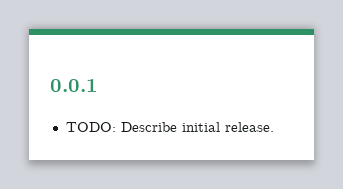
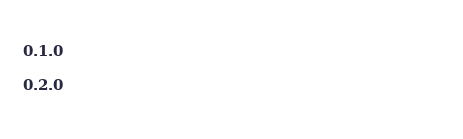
[50,79,98,92] [65,122,274,132] 0.0.1 // TODO: Describe initial release. -> [23,45,63,56] [23,79,63,90] 0.1.0 // 0.2.0

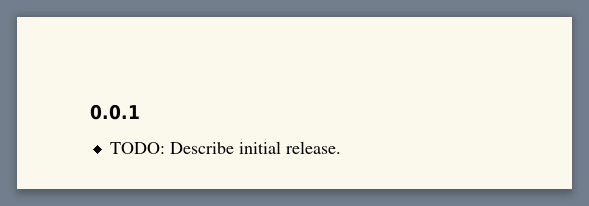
[23,45,63,56] [23,79,63,90] 0.1.0 // 0.2.0 -> [90,104,140,120] [109,141,341,154] 0.0.1 // TODO: Describe initial release.

